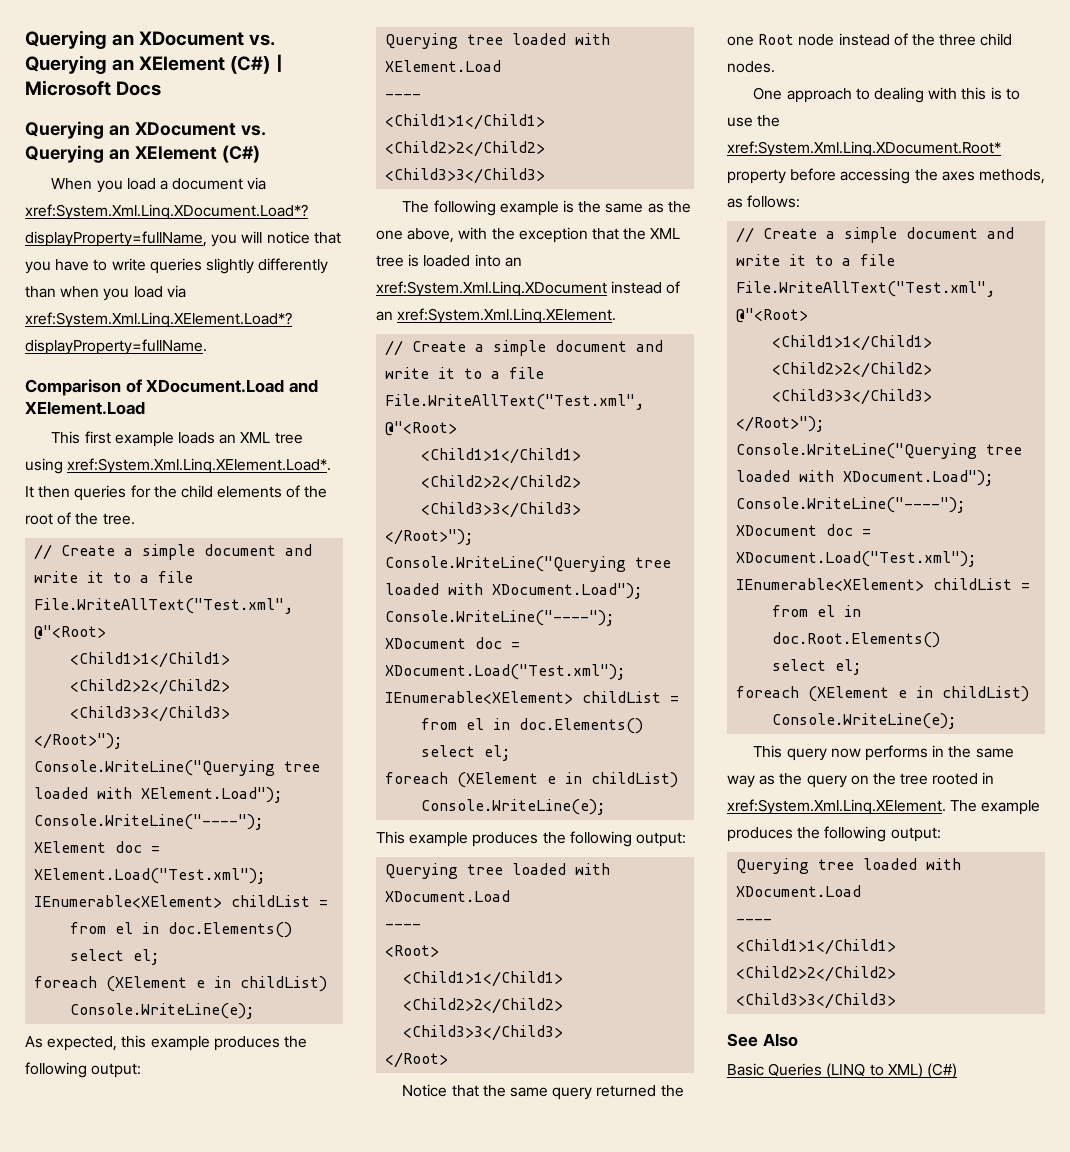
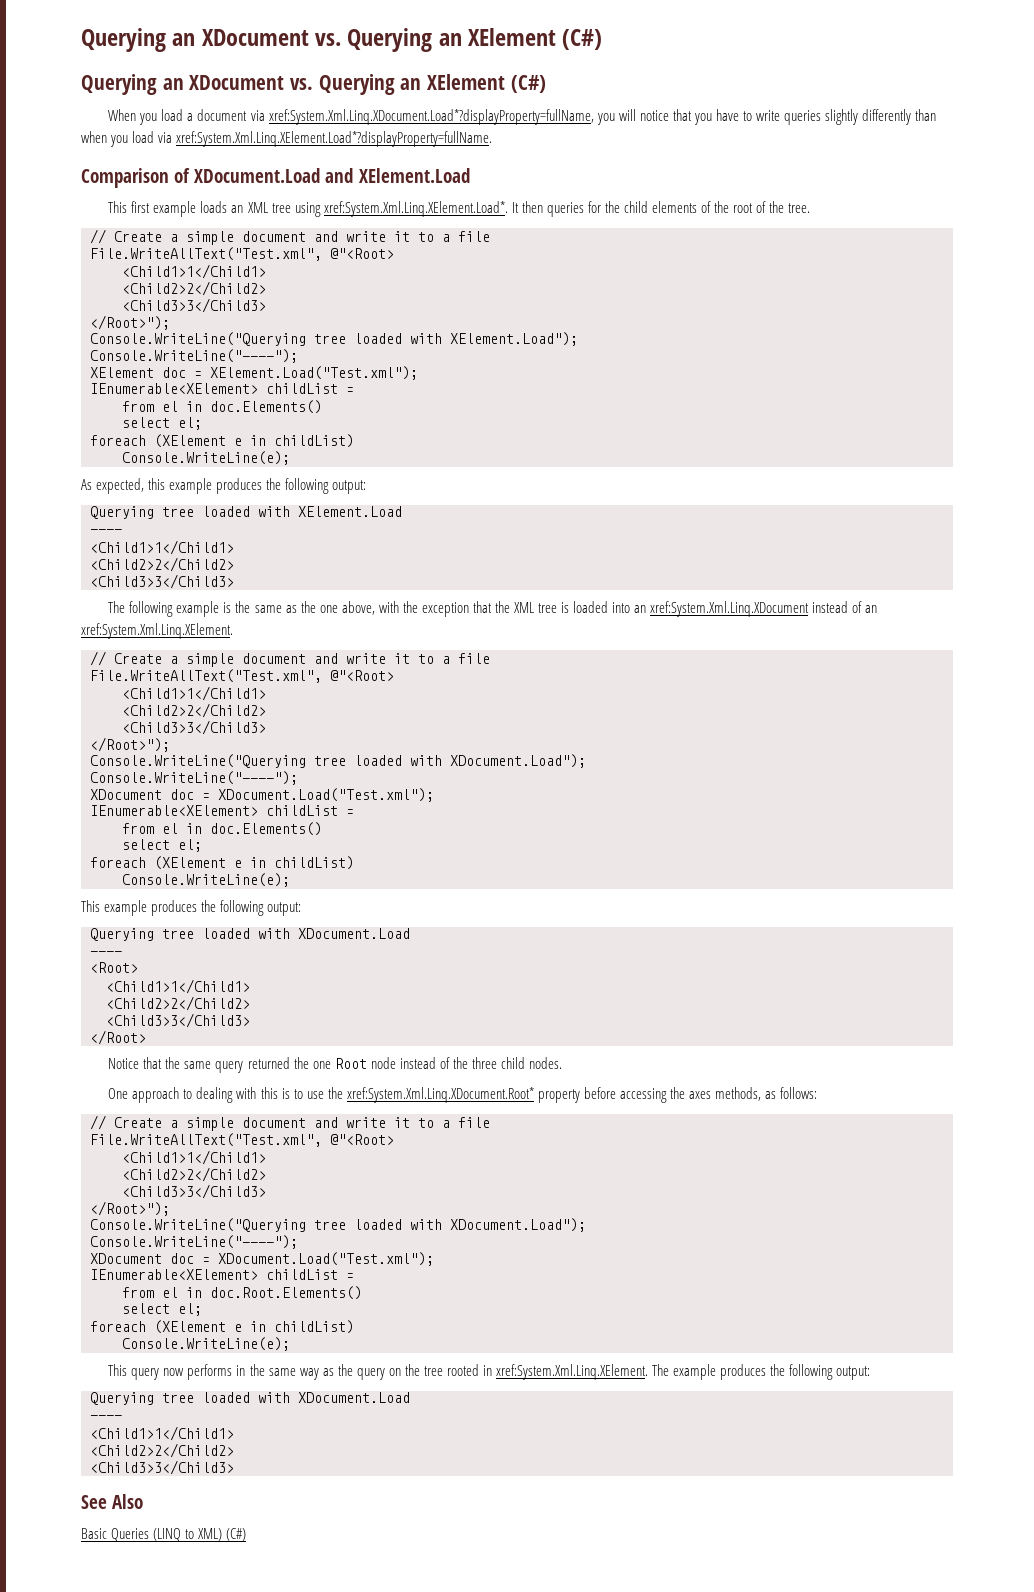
[25,30,276,49] [25,54,283,74] [25,80,162,96] Querying an XDocument vs. Querying an XElement (C#) | Microsoft Docs -> [81,28,603,52] Querying an XDocument vs. Querying an XElement (C#)

